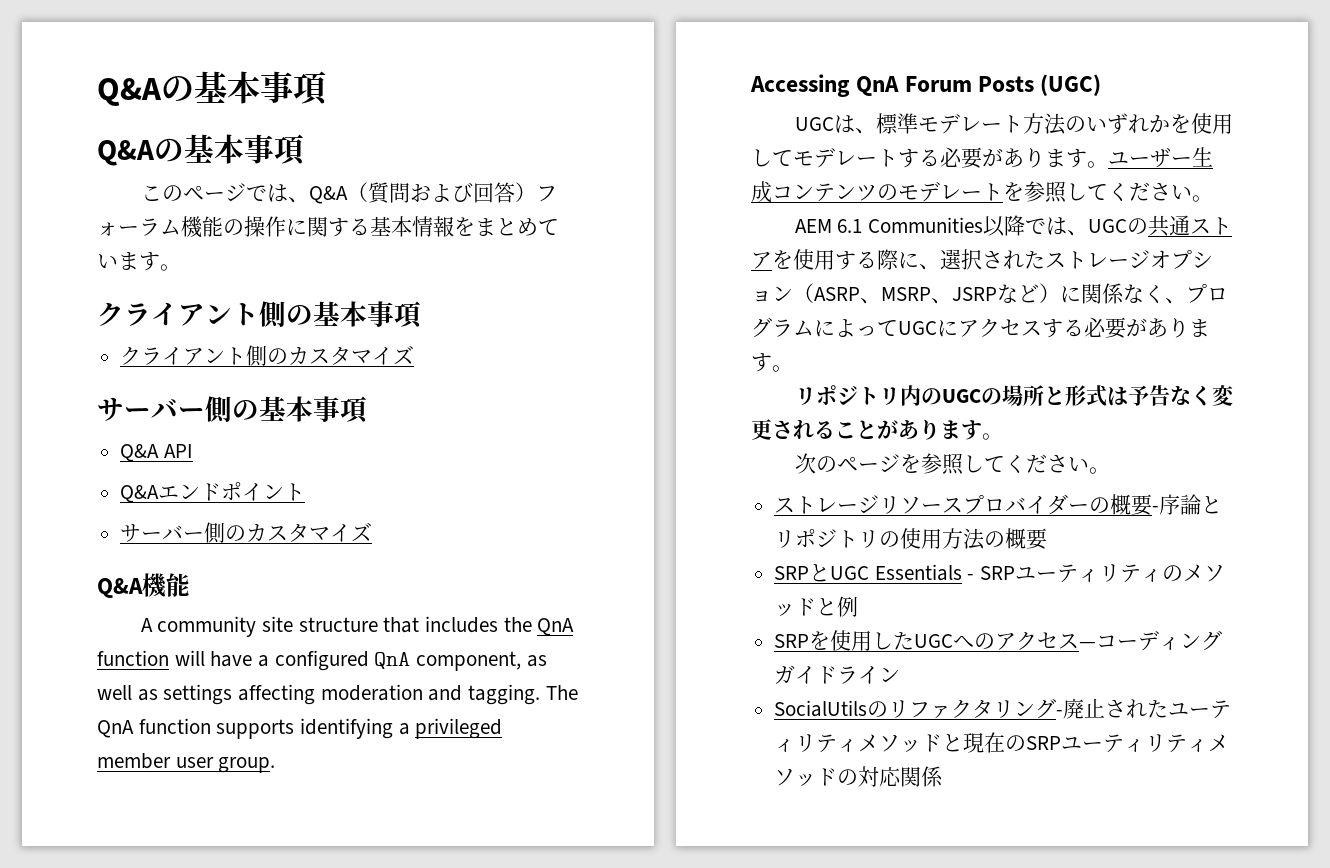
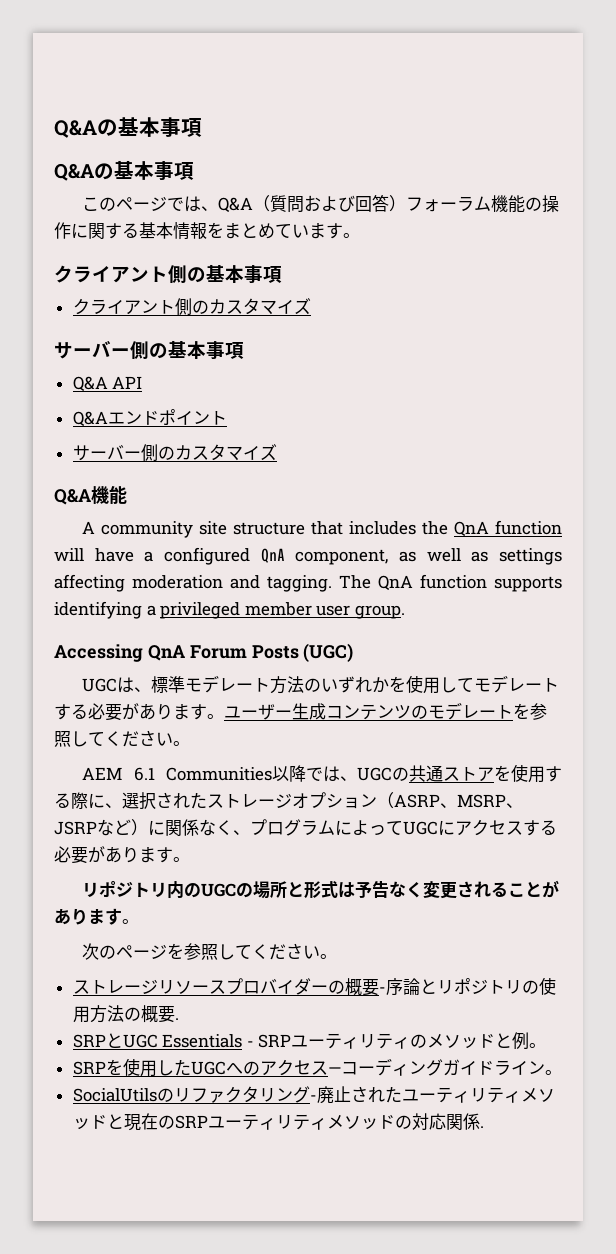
(1048, 539) none -> [174,1018,179,1020] .
(859, 606) none -> [529,1043,547,1048] 。
(901, 674) none -> [544,1070,562,1075] 。
(944, 776) none -> [479,1126,484,1128] .

